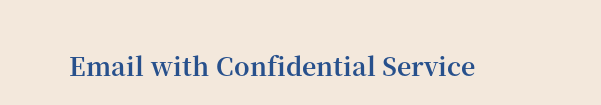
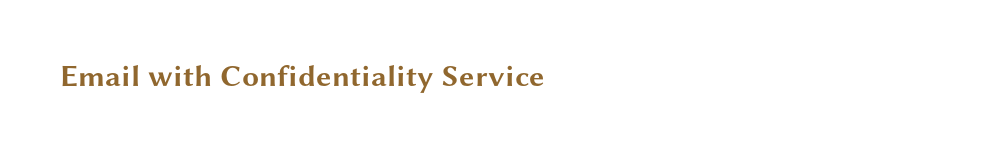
[215,54,376,76] Confidential -> [220,65,434,93] Confidentiality

